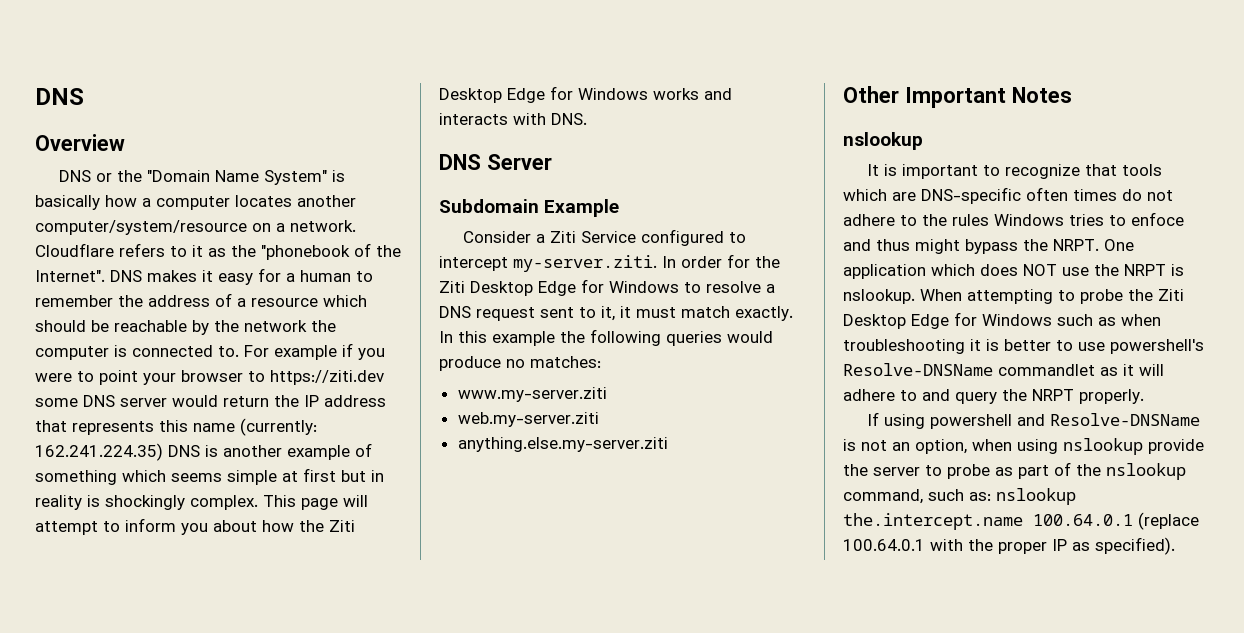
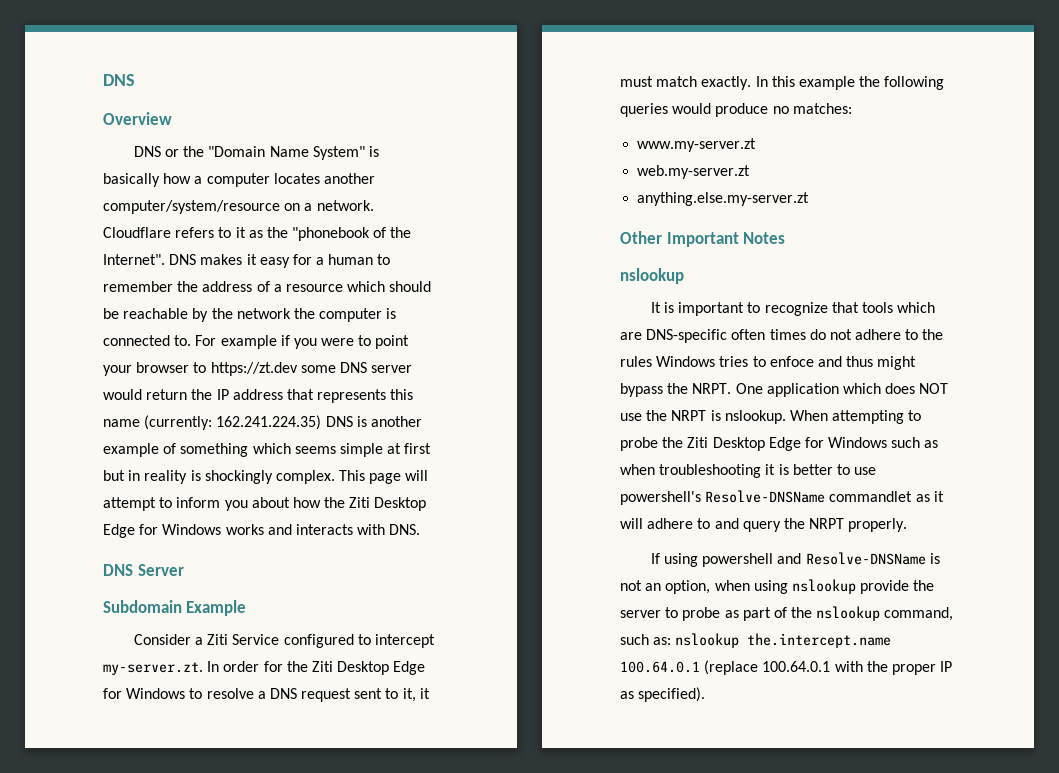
[270,370,384,385] https://ziti.dev -> [210,362,298,376] https://zt.dev
[513,255,657,272] my-server.ziti. -> [103,662,203,675] my-server.zt.
[457,387,607,402] [457,412,599,427] [457,437,668,452] www.my-server.ziti // web.my-server.ziti // anything.else.my-server.ziti -> [637,138,757,152] [637,165,751,179] [637,192,810,206] www.my-server.zt // web.my-server.zt // anything.else.my-server.zt

